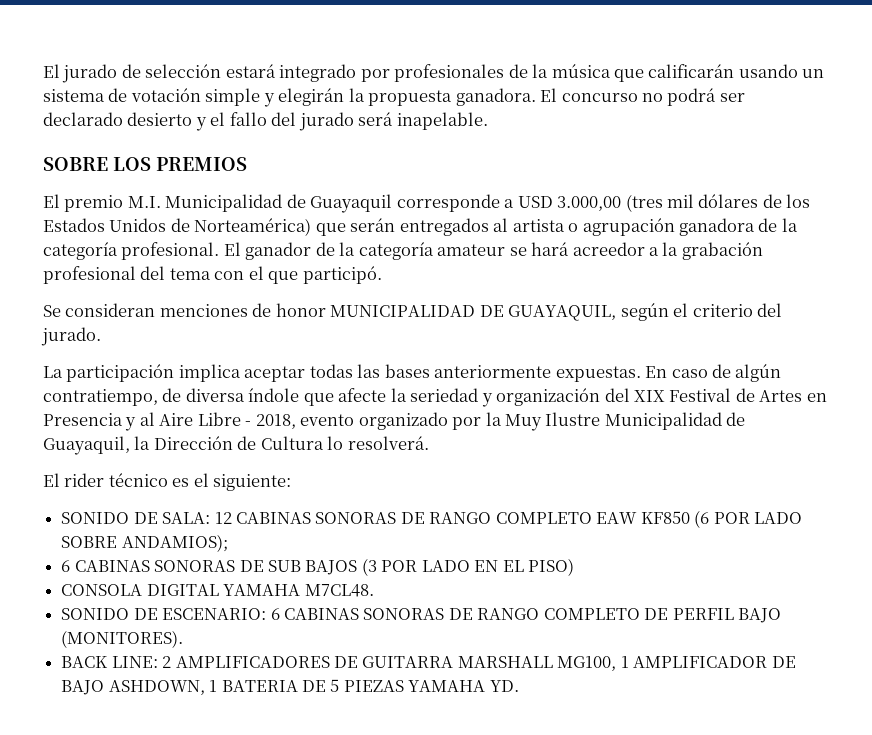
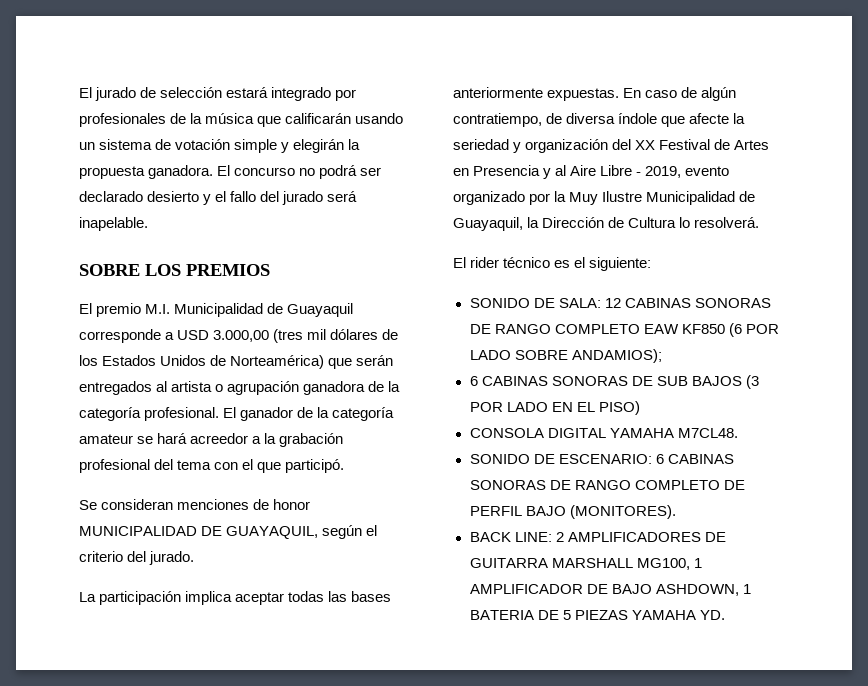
[634,390,666,402] XIX -> [635,140,656,150] XX
[255,414,296,429] 2018, -> [645,166,682,178] 2019,

